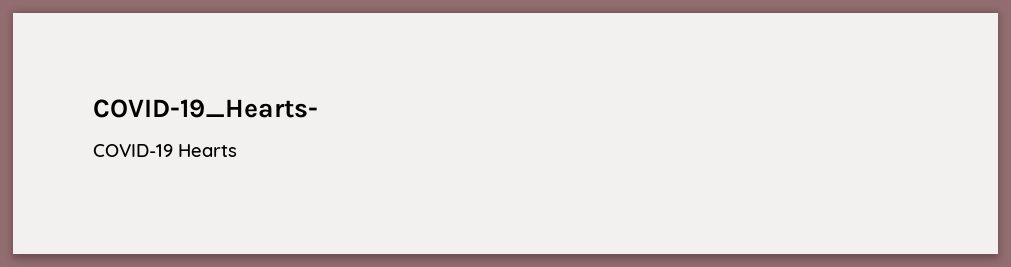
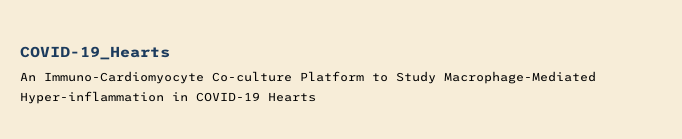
[93,99,318,118] COVID-19_Hearts- // -> [20,46,170,60] [20,71,596,84] [20,91,188,104] COVID-19_Hearts // An Immuno-Cardiomyocyte Co-culture Platform to Study Macrophage-Mediated Hyper-inflammation in

